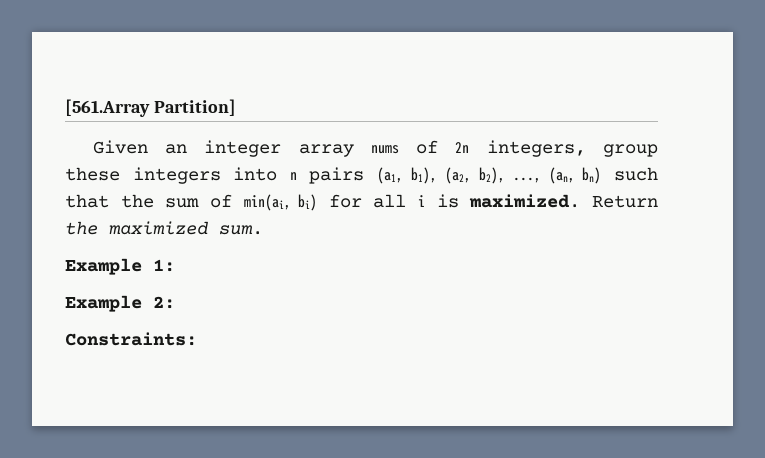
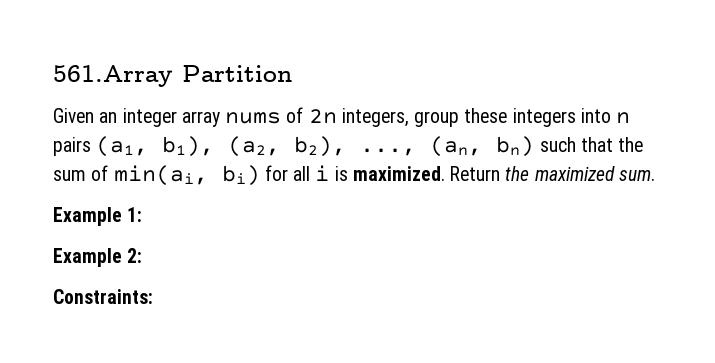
[65,99,236,117] [561.Array Partition] -> [53,65,292,87] 561.Array Partition

